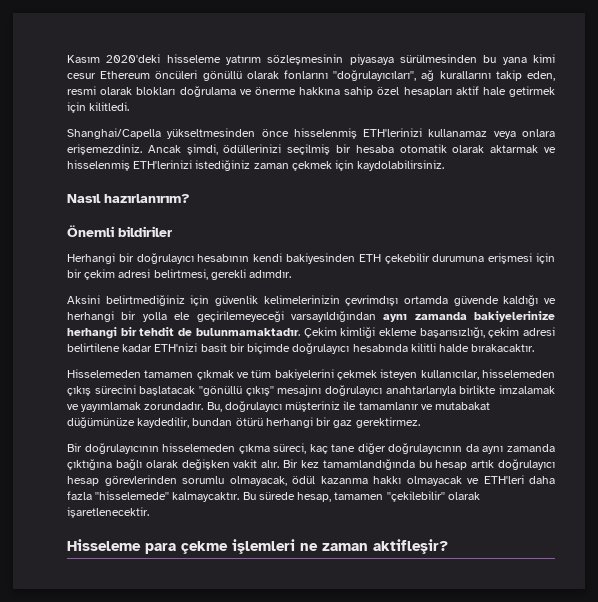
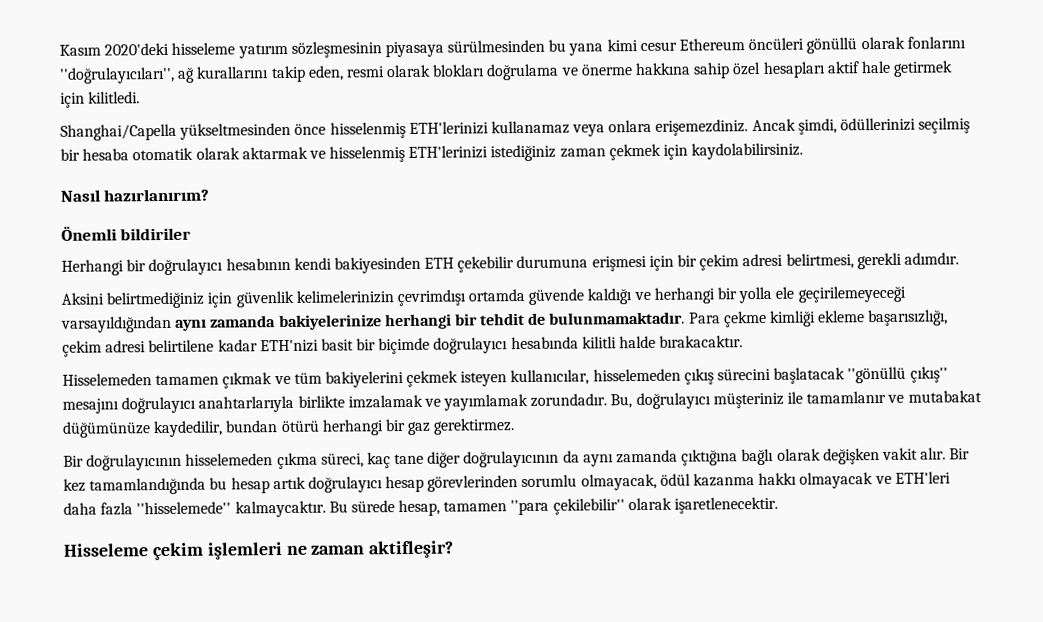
[303,327,337,338] Çekim -> [688,310,767,328] Para çekme
[386,491,445,502] ''çekilebilir'' -> [510,498,625,516] ''para çekilebilir''
[145,541,228,554] para çekme -> [151,542,204,561] çekim

